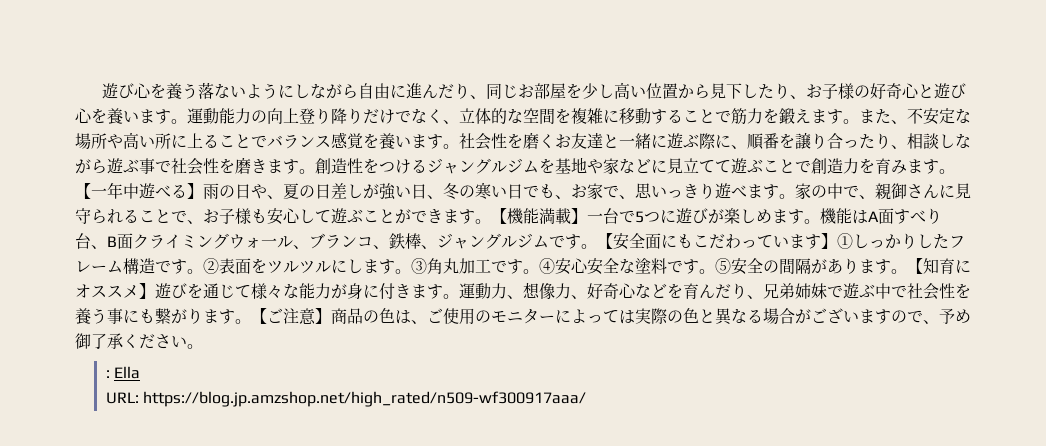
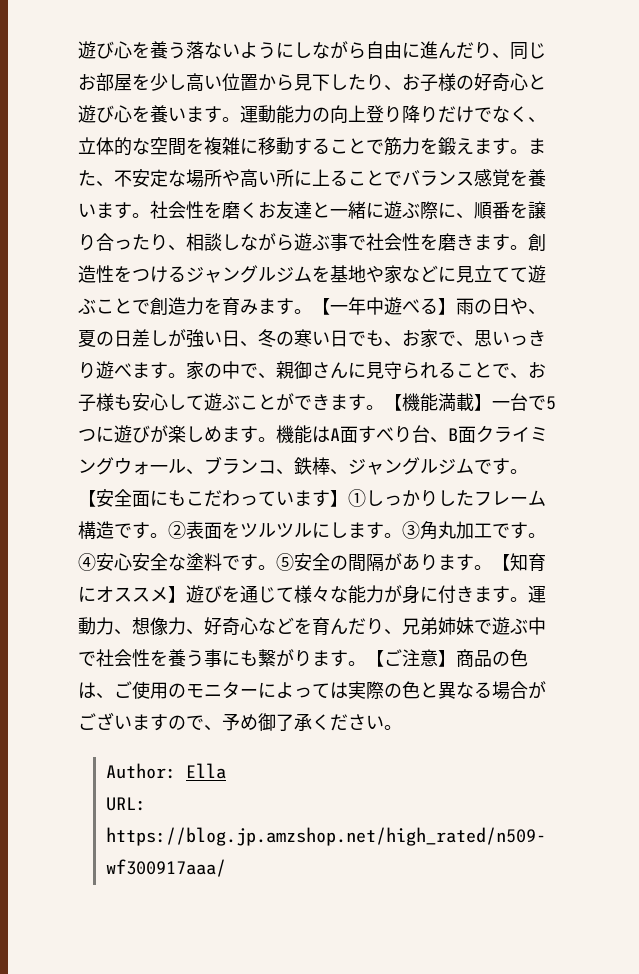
[105,370,110,378] : -> [106,763,177,779] Author:

